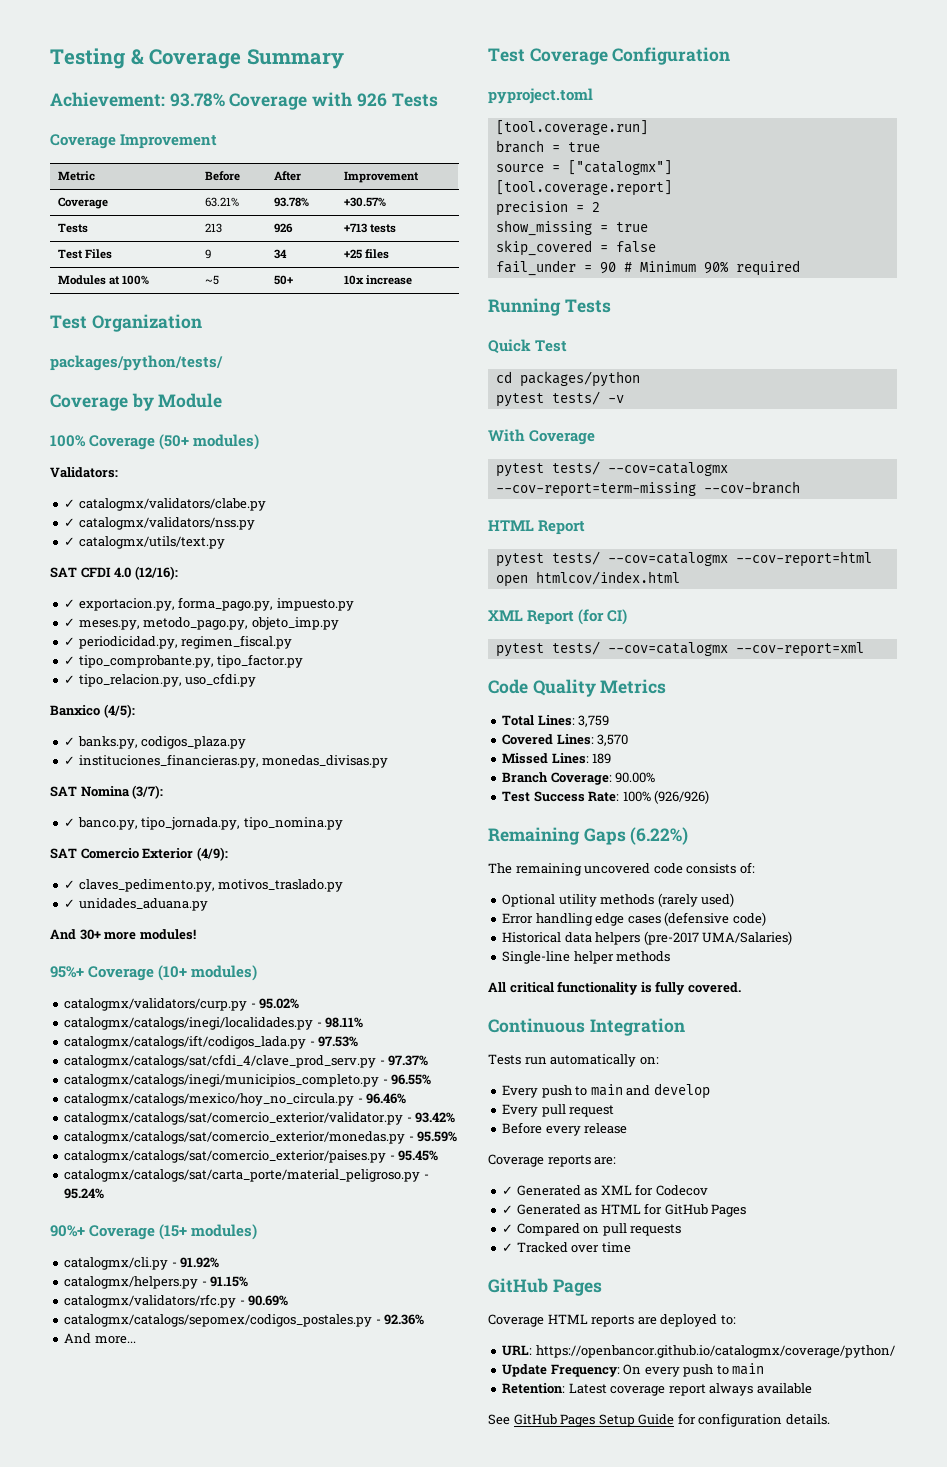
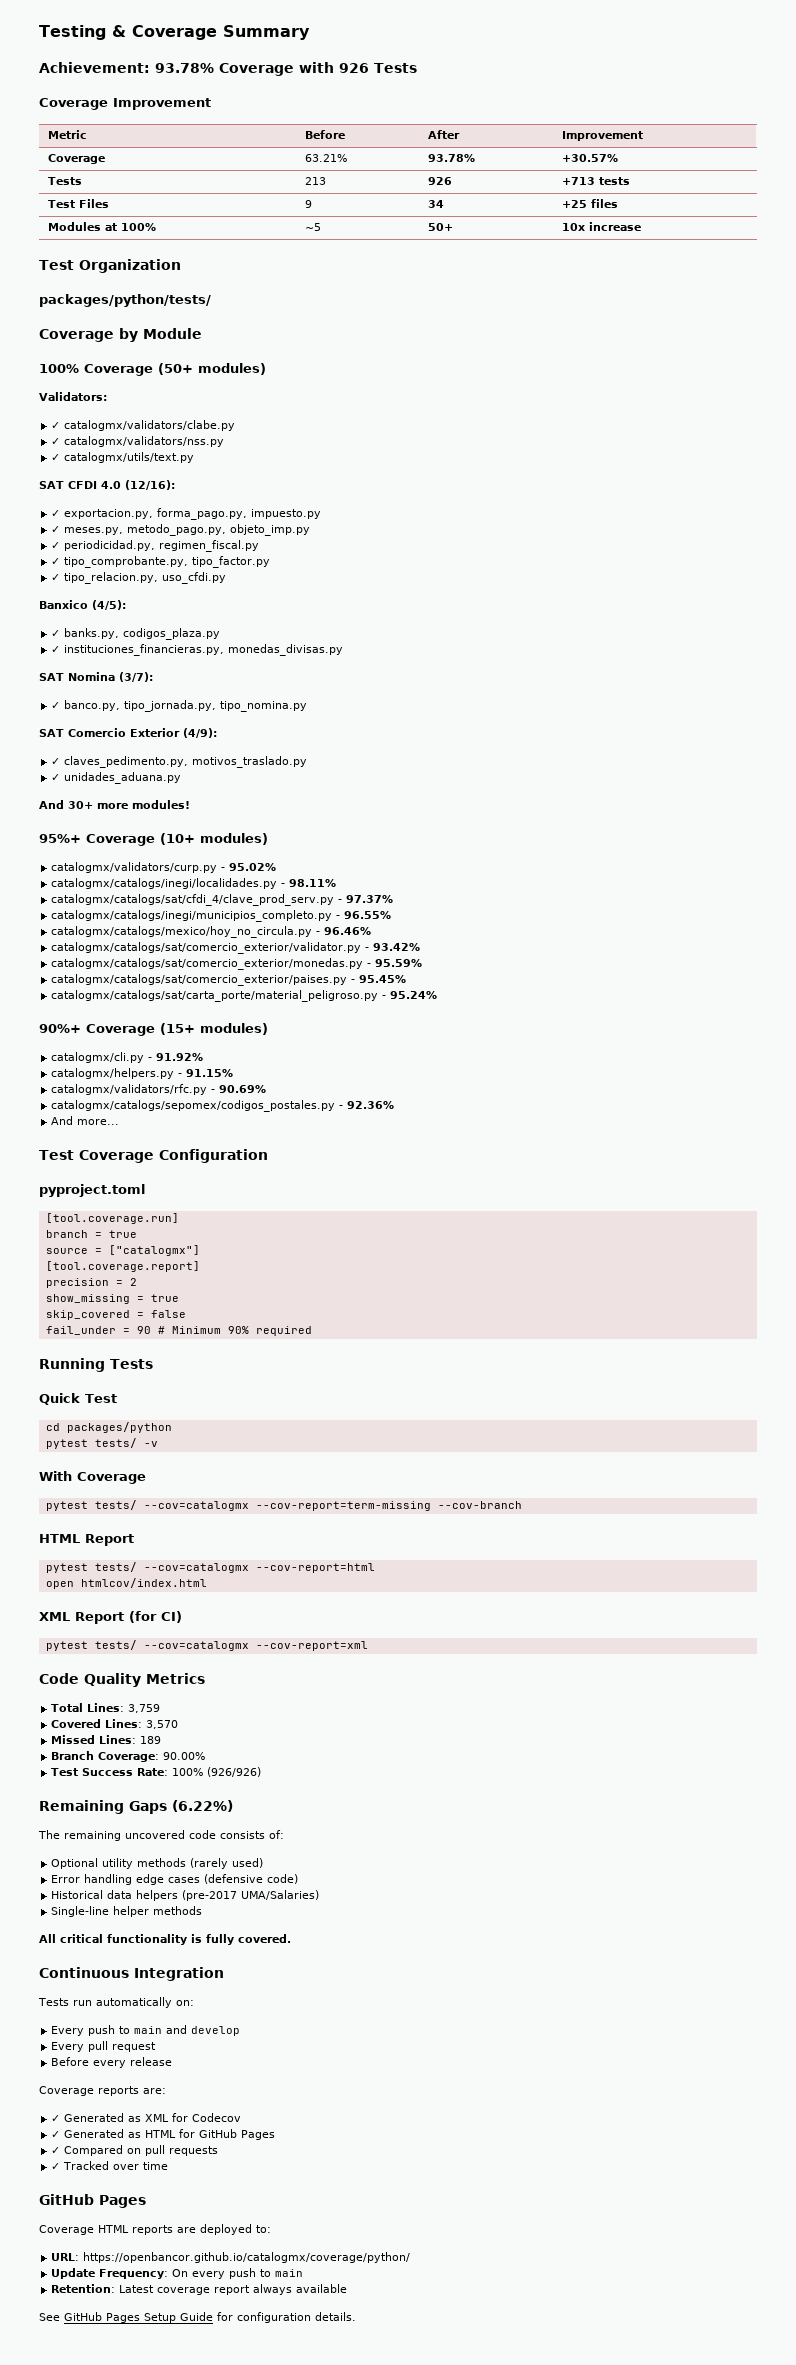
[64,1035,359,1049] // catalogmx/catalogs/ift/codigos_lada.py - 97.53% -> (337, 883) none

